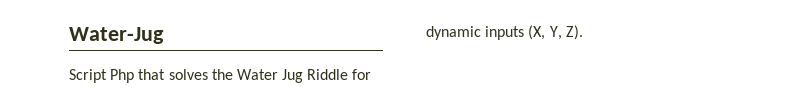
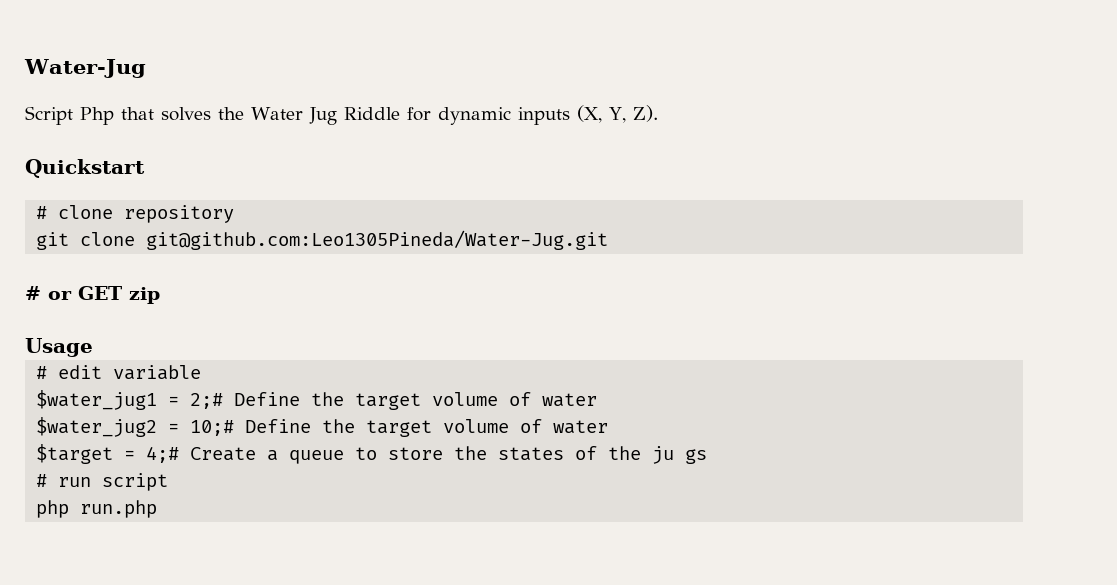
(583, 32) none -> [25,159,145,178] [36,205,235,223] [36,230,609,250] [25,286,160,304] [25,338,93,357] [36,365,202,380] [36,390,598,410] [36,417,609,437] [36,444,708,464] [36,473,169,491] [36,500,158,518] // Quickstart // # clone repository // git clone git@github.com:Leo1305Pineda/Water-Jug.git // # or GET zip // Usage // # edit variable // $water_jug1 = 2;# Define the target volume of water // $water_jug2 = 10;# Define the target volume of water // $target = 4;# Create a queue to store the states of the ju gs // # run script // php run.php

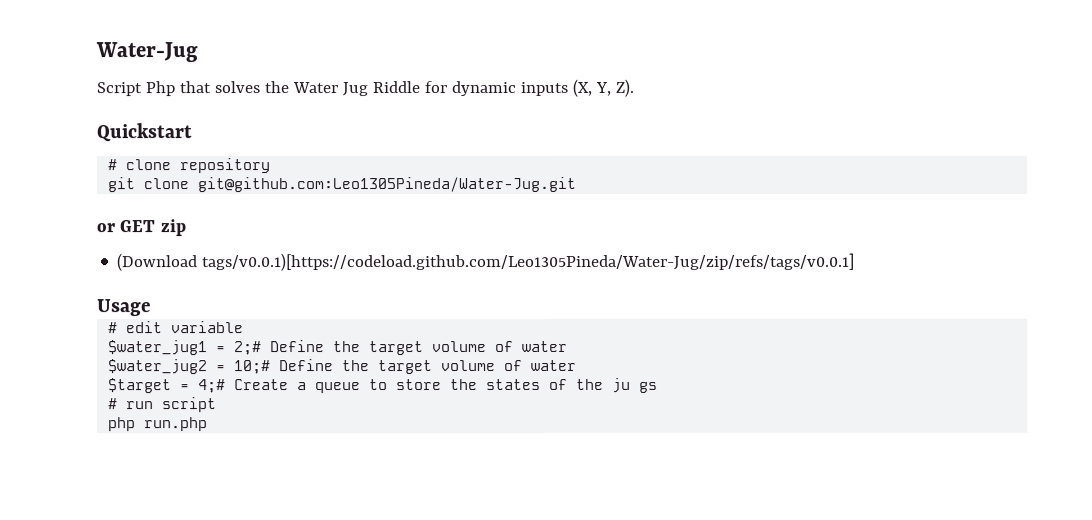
[25,286,41,300] # -> (577, 184) none
(160, 295) none -> [116,252,856,272] // (Download tags/v0.0.1)[https://codeload.github.com/Leo1305Pineda/Water-Jug/zip/refs/tags/v0.0.1]

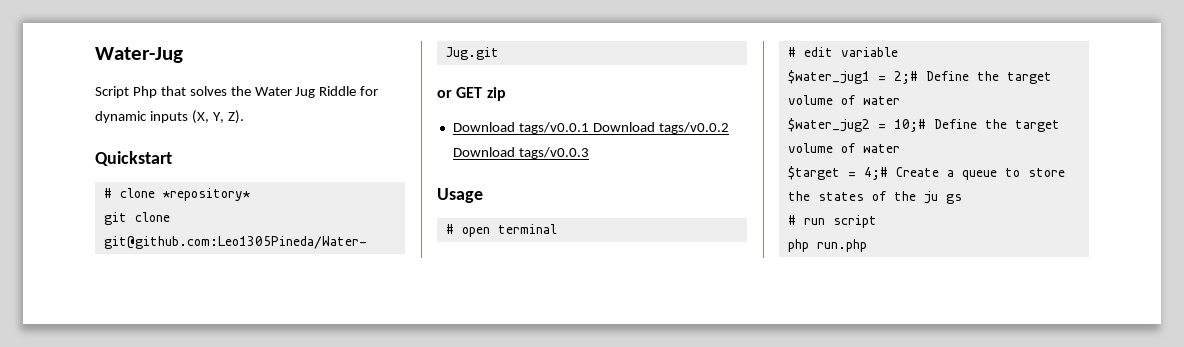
[179,158,271,174] repository -> [162,188,250,201] *repository*
[116,252,856,272] [97,299,151,317] (Download tags/v0.0.1)[https://codeload.github.com/Leo1305Pineda/Water-Jug/zip/refs/tags/v0.0.1] // Usage -> [452,122,729,134] [452,147,589,159] [437,188,483,203] [445,224,557,237] Download tags/v0.0.1 Download tags/v0.0.2 Download tags/v0.0.3 // Usage // # open terminal

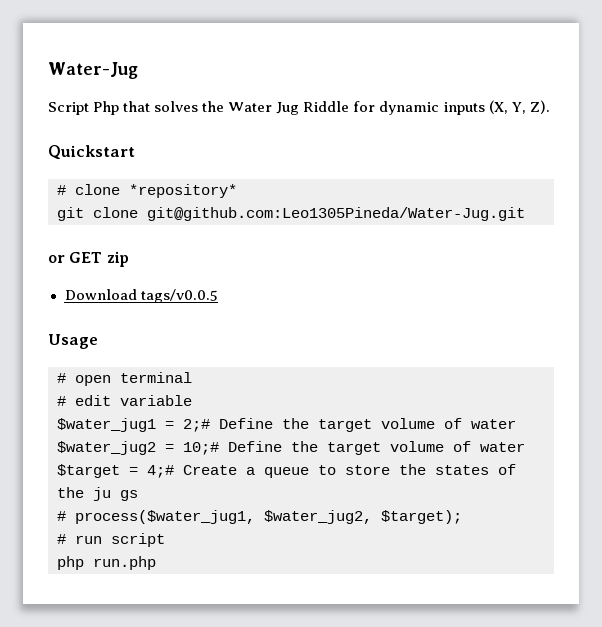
[518,122,729,134] [452,147,589,159] tags/v0.0.1 Download tags/v0.0.2 Download tags/v0.0.3 -> [140,289,218,303] tags/v0.0.5
(962, 199) none -> [57,510,462,524] // # process($water_jug1, $water_jug2, $target);

